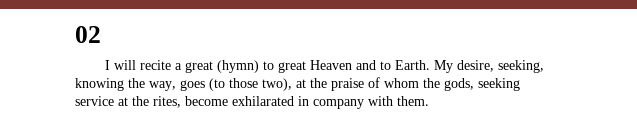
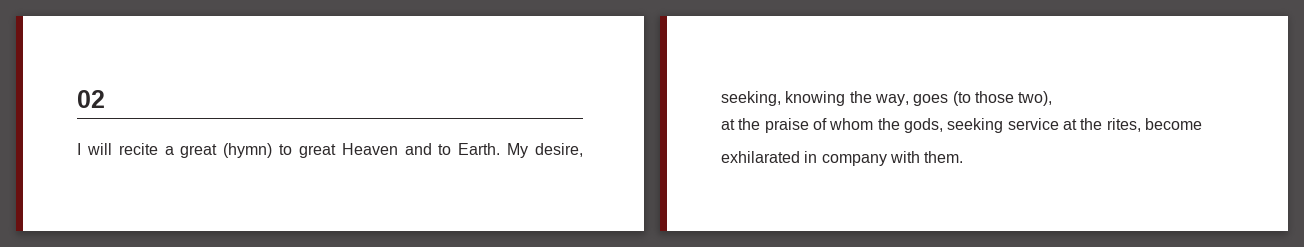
(292, 84) none -> (1053, 98) //
(228, 101) none -> (1202, 124) //

